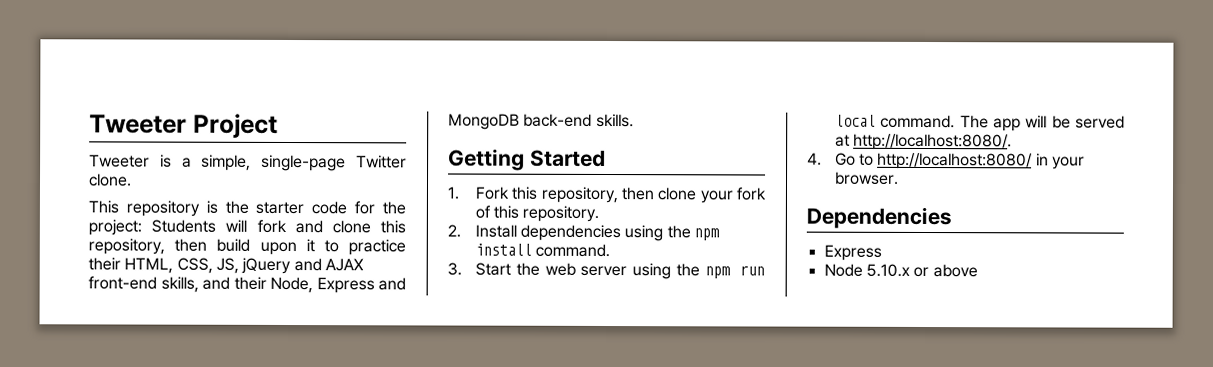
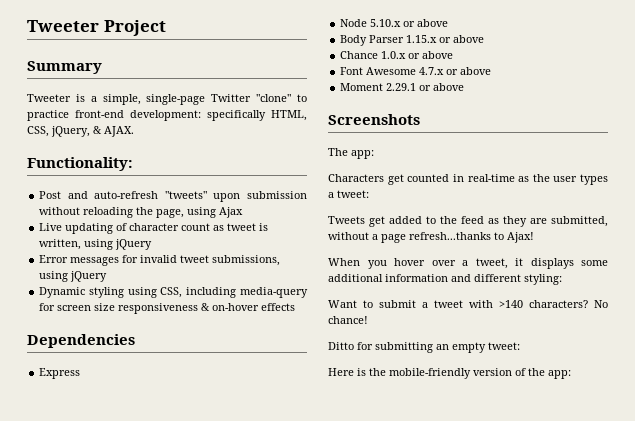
(278, 125) none -> [27,61,102,74] // Summary
[88,173,132,187] [88,200,406,217] [88,219,406,236] [88,238,406,256] [88,257,364,275] [88,276,406,294] [448,113,634,130] [448,148,606,171] [447,186,766,204] [474,205,600,222] [447,224,720,242] [474,243,611,258] [447,262,765,280] [834,114,1125,132] [834,133,1013,151] [807,152,1086,170] [833,171,899,185] clone. // This repository is the starter code for the project: Students will fork and clone this repository, then build upon it to practice their HTML, CSS, JS, jQuery and AJAX front-end skills, and their Node, Express and MongoDB back-end skills. // Getting Started // 1. Fork this repository, then clone your fork of this repository. // 2. Install dependencies using the npm install command. // 3. Start the web server using the npm run local command. The app will be served at http://localhost:8080/. // 4. Go to http://localhost:8080/ in your browser. -> [256,94,307,102] [27,110,307,121] [27,126,134,137] [27,157,133,171] [39,191,307,202] [39,207,244,218] [39,223,269,234] [39,239,153,250] [39,255,281,266] [39,271,108,282] [39,287,308,298] [39,303,296,314] "clone" to practice front-end development: specifically HTML, CSS, jQuery, & AJAX. // Functionality: // Post and auto-refresh "tweets" upon submission without reloading the page, using Ajax // Live updating of character count as tweet is written, using jQuery // Error messages for invalid tweet submissions, using jQuery // Dynamic styling using CSS, including media-query for screen size responsiveness & on-hover effects
(978, 271) none -> [340,35,485,46] [340,51,454,59] [340,67,492,75] [340,83,465,91] [328,114,420,125] [328,148,374,159] [328,174,608,185] [328,190,369,198] [328,216,608,227] [328,232,534,243] [328,258,608,269] [328,274,562,285] [328,300,608,308] [328,316,368,324] [328,342,520,353] [328,368,571,379] // Body Parser 1.15.x or above // Chance 1.0.x or above // Font Awesome 4.7.x or above // Moment 2.29.1 or above // Screenshots // The app: // Characters get counted in real-time as the user types a tweet: // Tweets get added to the feed as they are submitted, without a page refresh...thanks to Ajax! // When you hover over a tweet, it displays some additional information and different styling: // Want to submit a tweet with >140 characters? No chance! // Ditto for submitting an empty tweet: // Here is the mobile-friendly version of the app:

